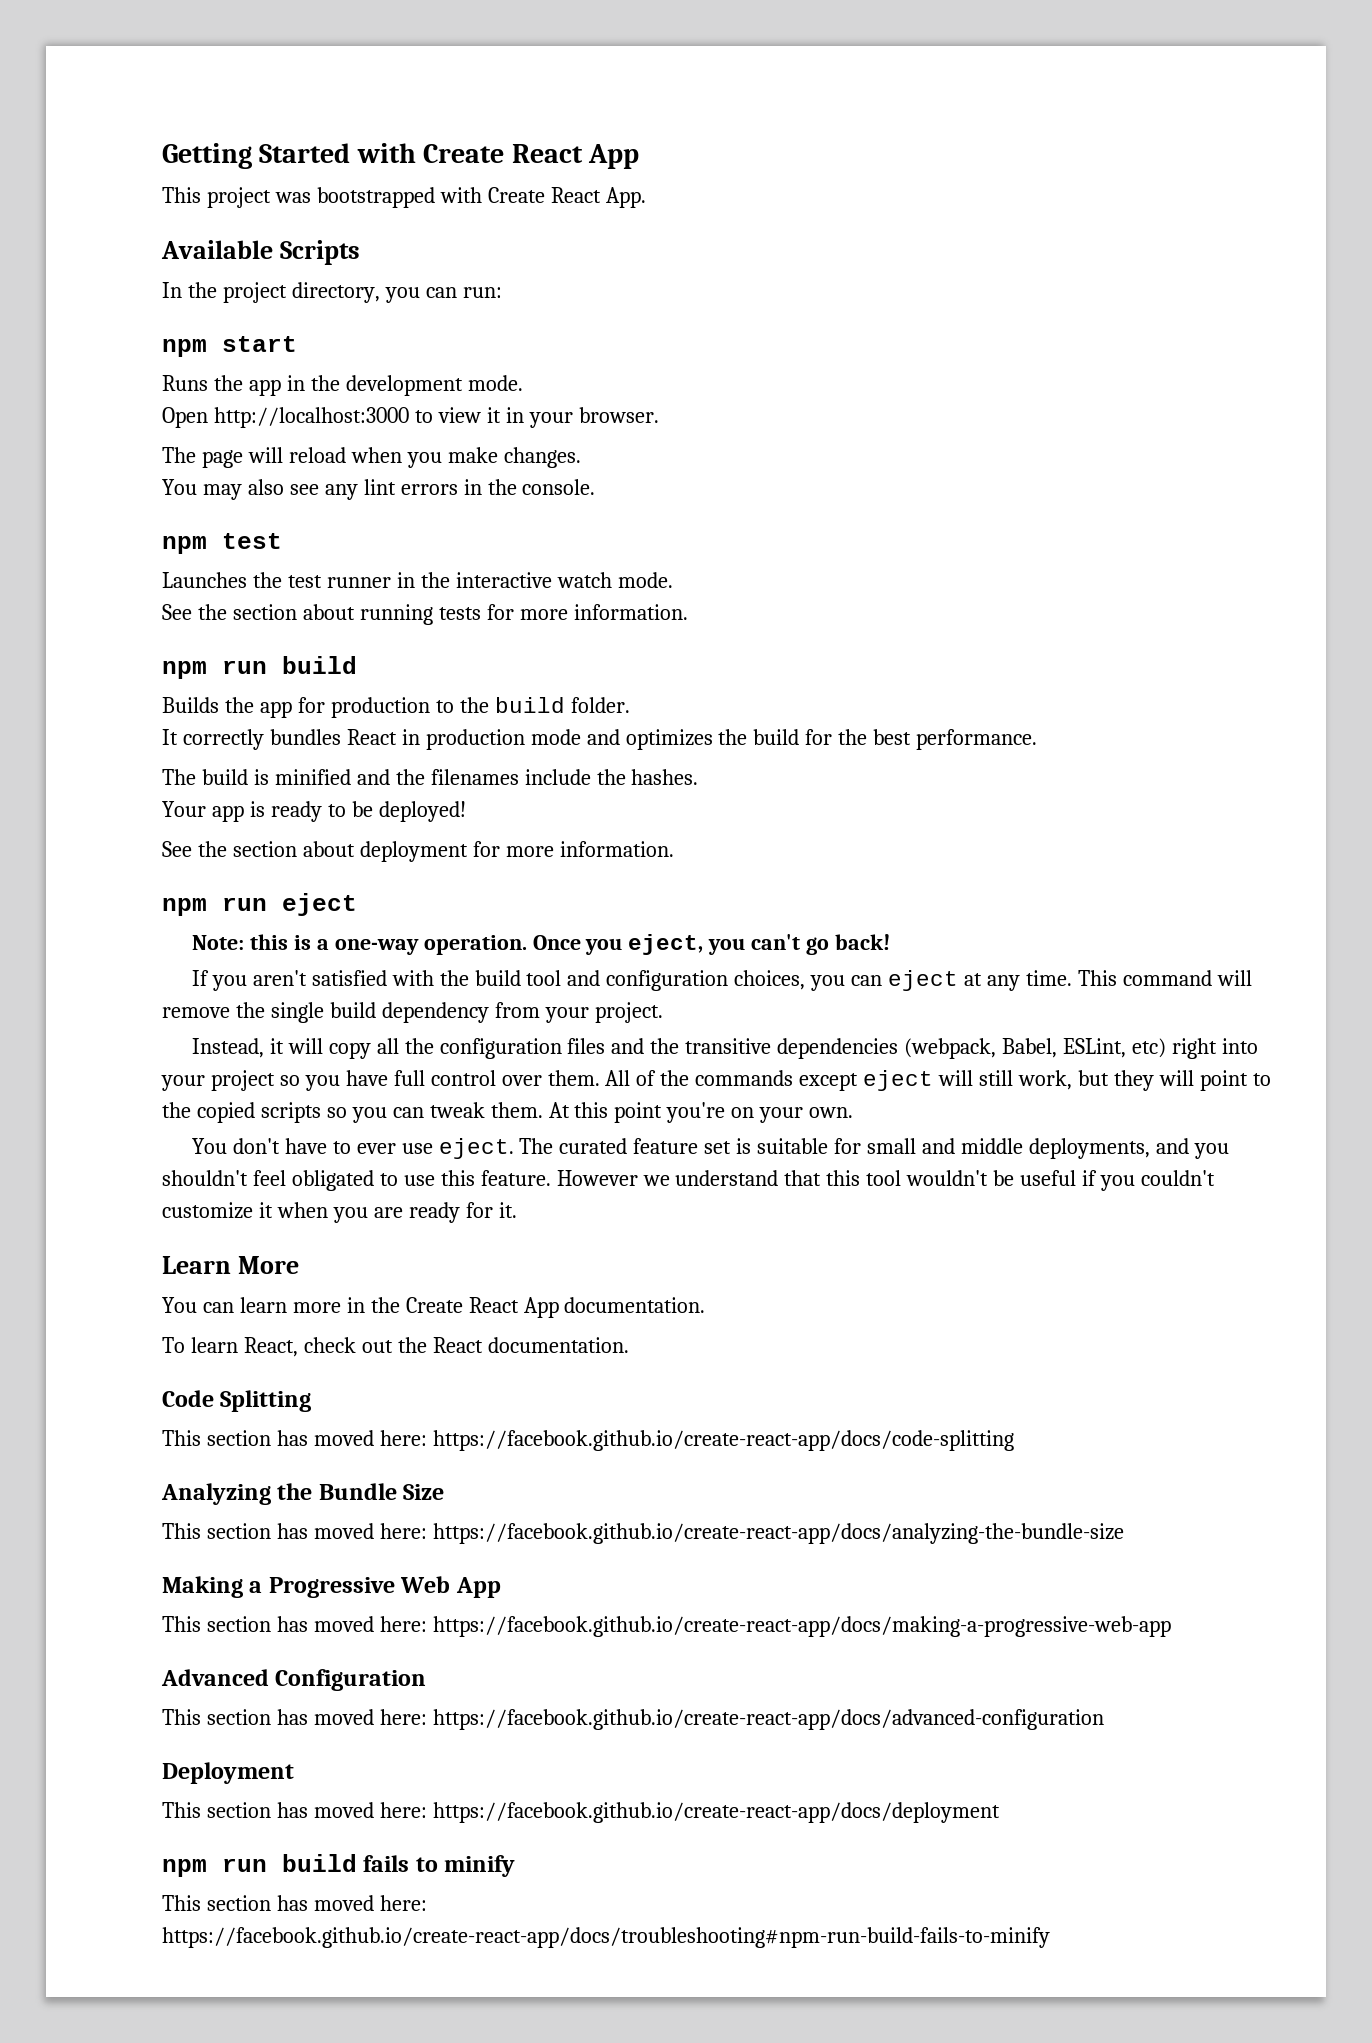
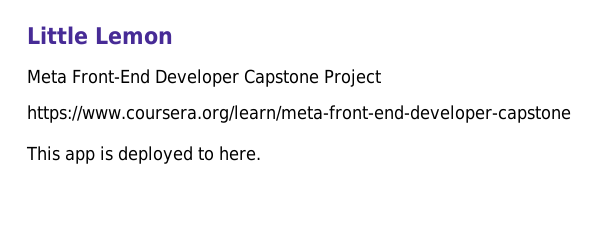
[162,143,640,169] [162,187,646,208] [161,240,360,265] [162,282,502,303] [162,336,297,357] [162,375,523,396] [162,407,659,428] [162,447,581,468] [162,479,596,500] [162,533,282,554] [162,572,673,588] [162,604,688,625] [162,656,357,679] [162,697,630,718] [162,729,1038,750] [162,769,699,785] [162,801,466,822] [162,841,674,862] [162,893,357,916] [191,934,891,955] [191,970,1252,991] [162,1002,663,1023] [191,1038,1258,1059] [161,1070,1271,1091] [162,1102,854,1123] [191,1138,1229,1159] [162,1170,1215,1191] [162,1202,517,1223] [162,1256,299,1274] [162,1297,706,1318] [162,1337,629,1357] [162,1390,312,1412] [162,1430,1014,1451] [161,1483,445,1505] [162,1523,1124,1544] [162,1576,501,1598] [162,1616,1171,1637] [161,1669,427,1691] [162,1709,1104,1730] [162,1762,294,1784] [162,1802,1000,1823] [162,1854,516,1877] [162,1895,427,1911] [162,1927,1050,1948] Getting Started with Create React App // This project was bootstrapped with Create React App. // Available Scripts // In the project directory, you can run: // npm start // Runs the app in the development mode. // Open http://localhost:3000 to view it in your browser. // The page will reload when you make changes. // You may also see any lint errors in the console. // npm test // Launches the test runner in the interactive watch mode. // See the section about running tests for more information. // npm run build // Builds the app for production to the build folder. // It correctly bundles React in production mode and optimizes the build for the best performance. // The build is minified and the filenames include the hashes. // Your app is ready to be deployed! // See the section about deployment for more information. // npm run eject // Note: this is a one-way operation. Once you eject, you can't go back! // If you aren't satisfied with the build tool and configuration choices, you can eject at any time. This command will remove the single build dependency from your project. // Instead, it will copy all the configuration files and the transitive dependencies (webpack, Babel, ESLint, etc) right into your project so you have full control over them. All of the commands except eject will still work, but they will point to the copied scripts so you can tweak them. At this point you're on your own. // You don't have to ever use eject. The curated feature set is suitable for small and middle deployments, and you shouldn't feel obligated to use this feature. However we understand that this tool wouldn't be useful if you couldn't customize it when you are ready for it. // Learn More // You can learn more in the Create React App documentation. // To learn React, check out the React documentation. // Code Splitting // This section has moved here: https://facebook.github.io/create-react-app/docs/code-splitting // Analyzing the Bundle Size // This section has moved here: https://facebook.github.io/create-react-app/docs/analyzing-the-bundle-size // Making a Progressive Web App // This section has moved here: https://facebook.github.io/create-react-app/docs/making-a-progressive-web-app // Advanced Configuration // This section has moved here: https://facebook.github.io/create-react-app/docs/advanced-configuration // Deployment // This section has moved here: https://facebook.github.io/create-react-app/docs/deployment // npm run build fails to minify // This section has moved here: https://facebook.github.io/create-react-app/docs/troubleshooting#npm-run-build-fails-to-minify -> [27,26,173,45] [27,69,381,87] [27,105,571,123] [26,146,261,164] Little Lemon // Meta Front-End Developer Capstone Project // https://www.coursera.org/learn/meta-front-end-developer-capstone // This app is deployed to here.

